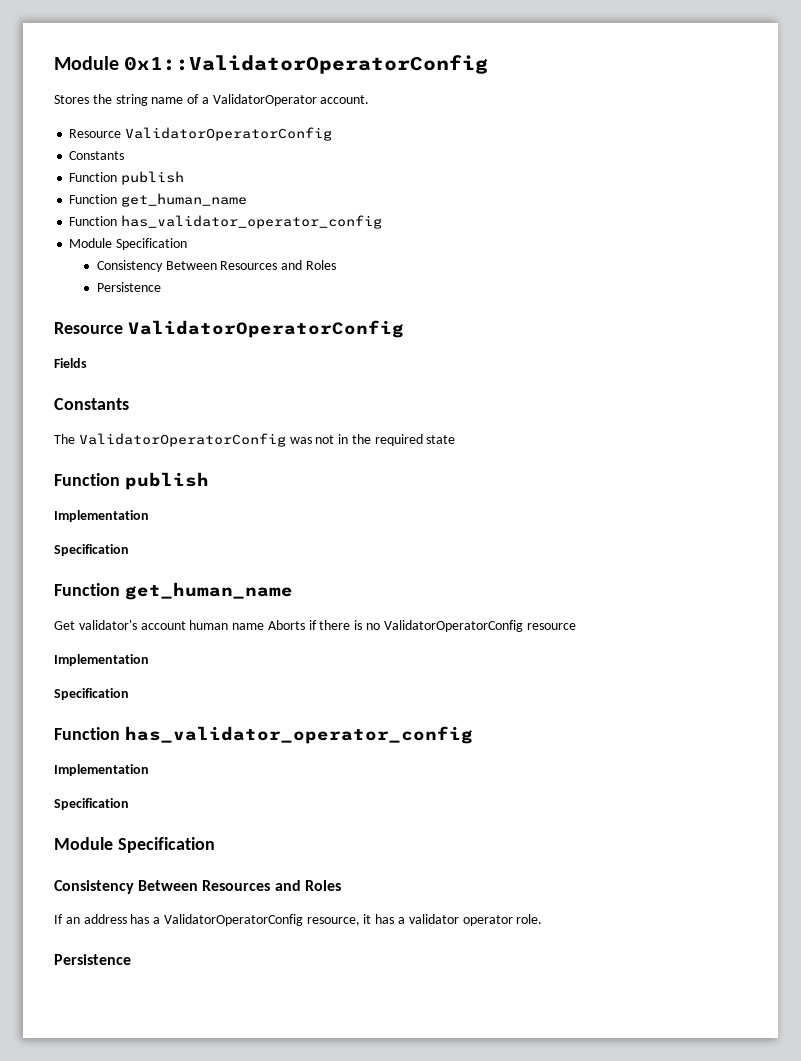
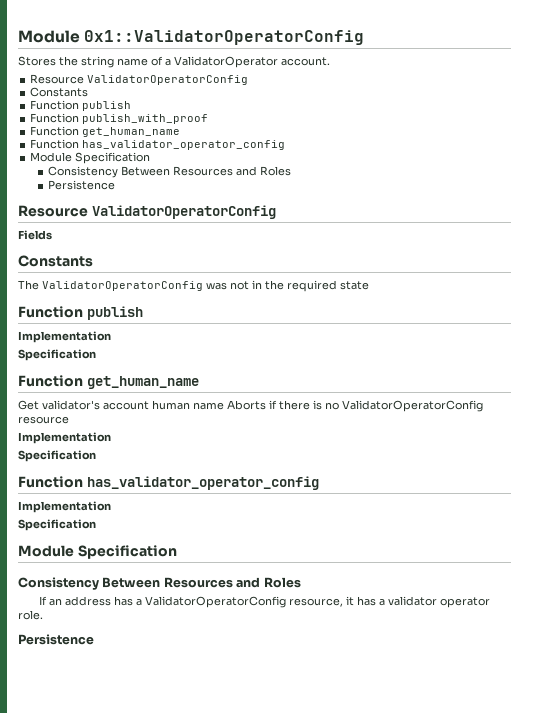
(185, 178) none -> [30,113,209,124] // Function publish_with_proof

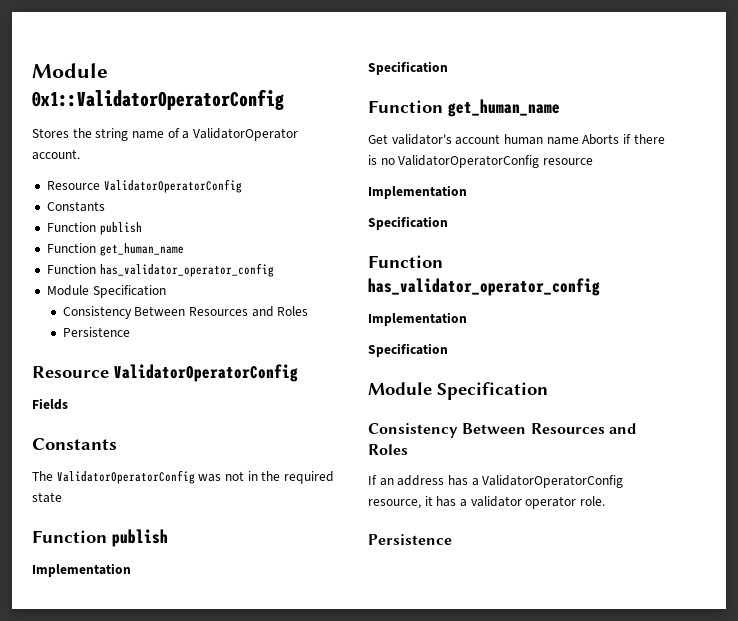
[30,113,209,124] // Function publish_with_proof -> (142, 228) none

